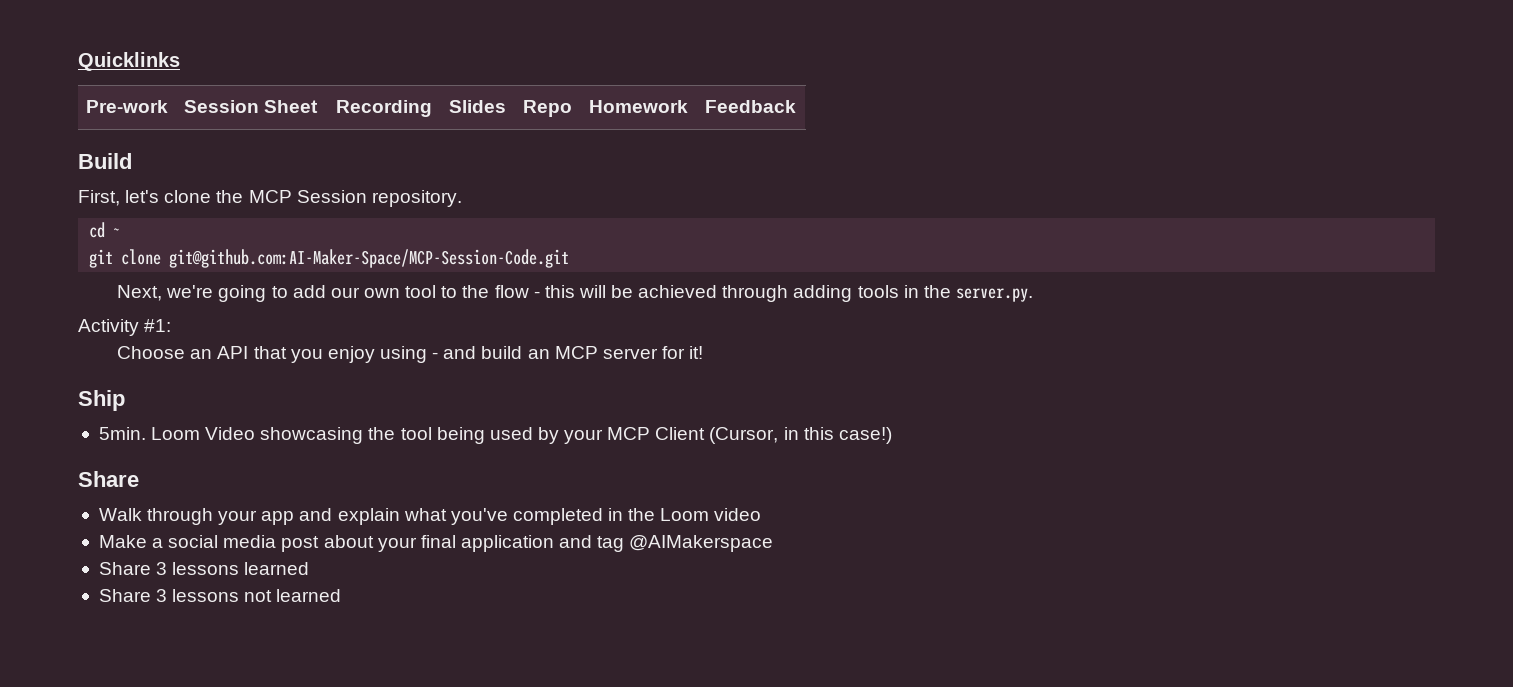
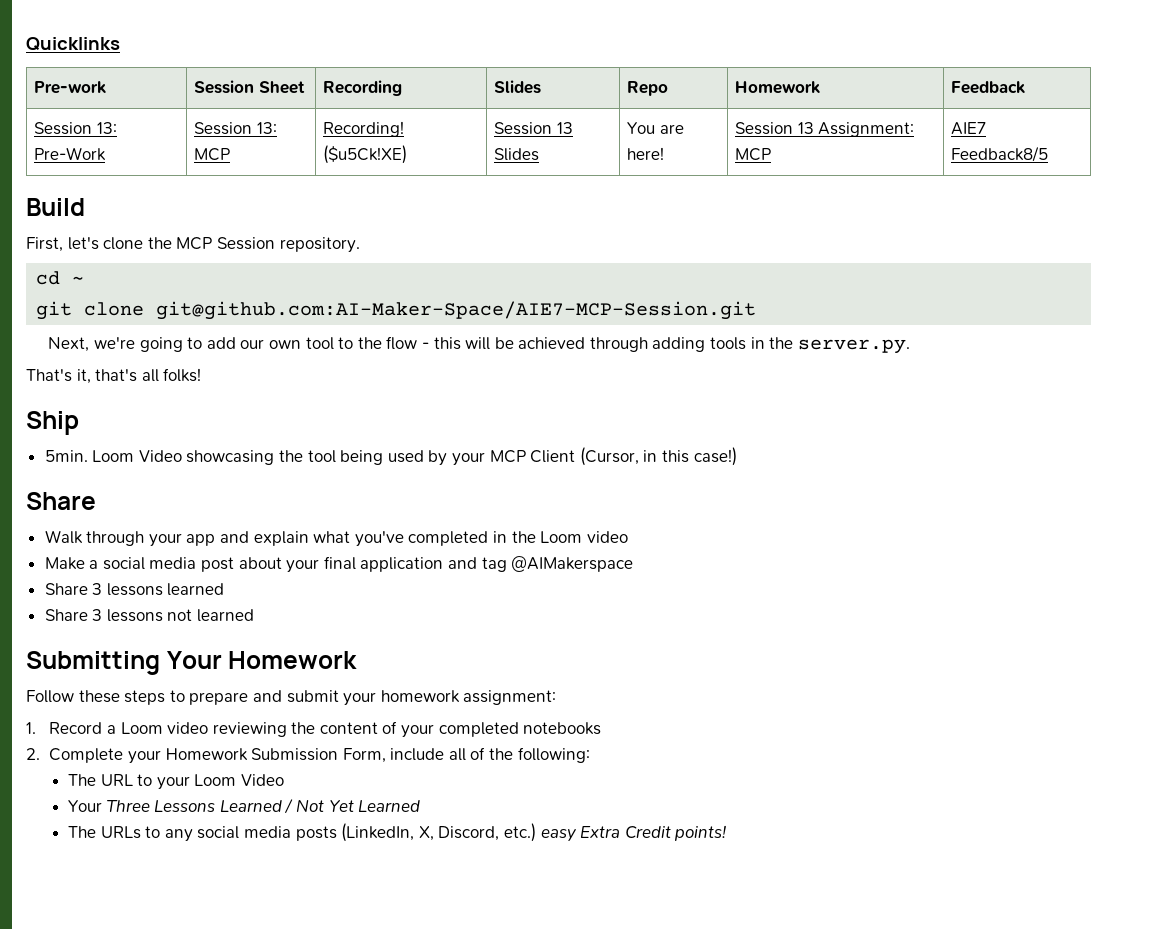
(796, 106) none -> [33,122,117,135] [33,147,106,161] [193,122,277,135] [193,148,230,161] [322,121,404,137] [322,145,407,164] [493,122,573,135] [493,148,539,161] [626,122,684,134] [626,147,664,160] [734,122,915,137] [734,148,771,161] [950,122,986,135] [950,146,1048,162] // Session 13: Pre-Work | Session 13: MCP | Recording! ($u5Ck!XE) | Session 13 Slides | You are here! | Session 13 Assignment: MCP | AIE7 Feedback8/5
[169,249,570,268] git@github.com:AI-Maker-Space/MCP-Session-Code.git -> [156,301,757,320] git@github.com:AI-Maker-Space/AIE7-MCP-Session.git
[78,319,172,336] [117,346,704,363] Activity #1: // Choose an API that you enjoy using - and build an MCP server for it! -> [26,368,202,384] That's it, that's all folks!
(342, 595) none -> [26,651,358,675] [26,690,557,706] [26,721,602,738] [26,747,590,764] [68,774,285,790] [68,798,421,814] [68,823,727,842] // Submitting Your Homework // Follow these steps to prepare and submit your homework assignment: // 1. Record a Loom video reviewing the content of your completed notebooks // 2. Complete your Homework Submission Form, include all of the following: // The URL to your Loom Video // Your Three Lessons Learned / Not Yet Learned // The URLs to any social media posts (LinkedIn, X, Discord, etc.) easy Extra Credit points!

